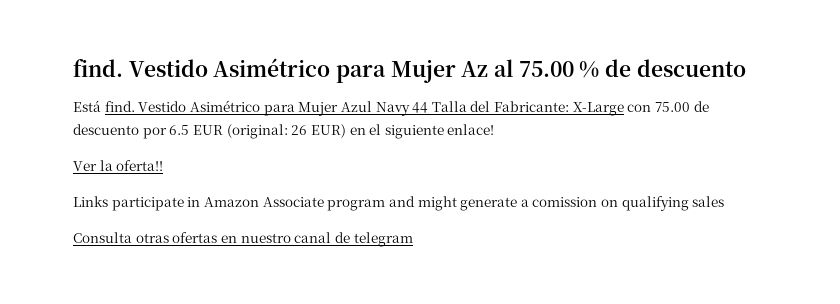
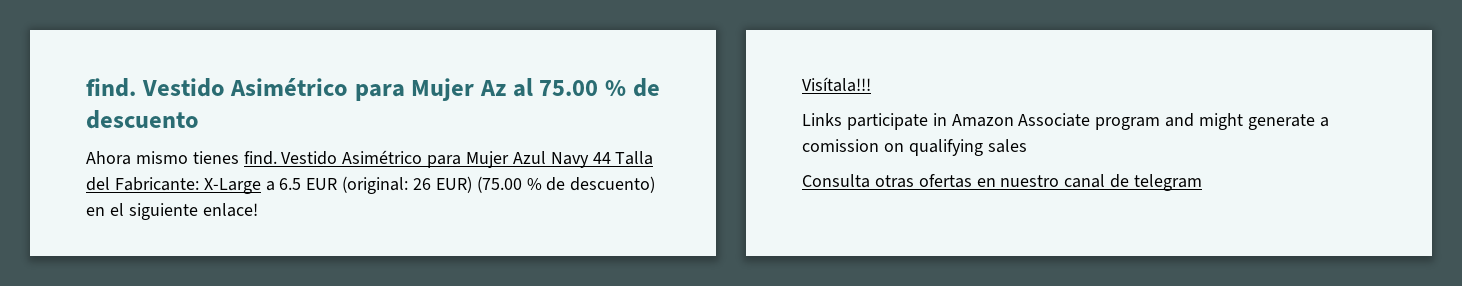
[73,100,101,112] Está -> [86,151,239,165] Ahora mismo tienes
[627,101,709,112] [73,124,167,139] con 75.00 de descuento por -> [265,181,275,191] a
(346, 131) none -> [476,176,656,193] (75.00 % de descuento)
[73,160,164,171] Ver la oferta!! -> [802,77,871,92] Visítala!!!

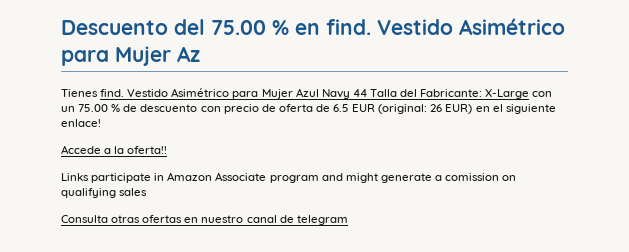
(86, 87) none -> [61,19,320,35] Descuento del 75.00 % en
[512,78,660,97] [86,110,199,129] [86,151,239,165] al 75.00 % de descuento // Ahora mismo tienes -> [61,89,98,97] // Tienes
[265,181,275,191] a -> [532,91,553,97] [61,104,330,114] con un 75.00 % de descuento con precio de oferta de
[476,176,656,193] (75.00 % de descuento) -> (473, 109) none
[802,77,871,92] Visítala!!! -> [61,145,168,154] Accede a la oferta!!

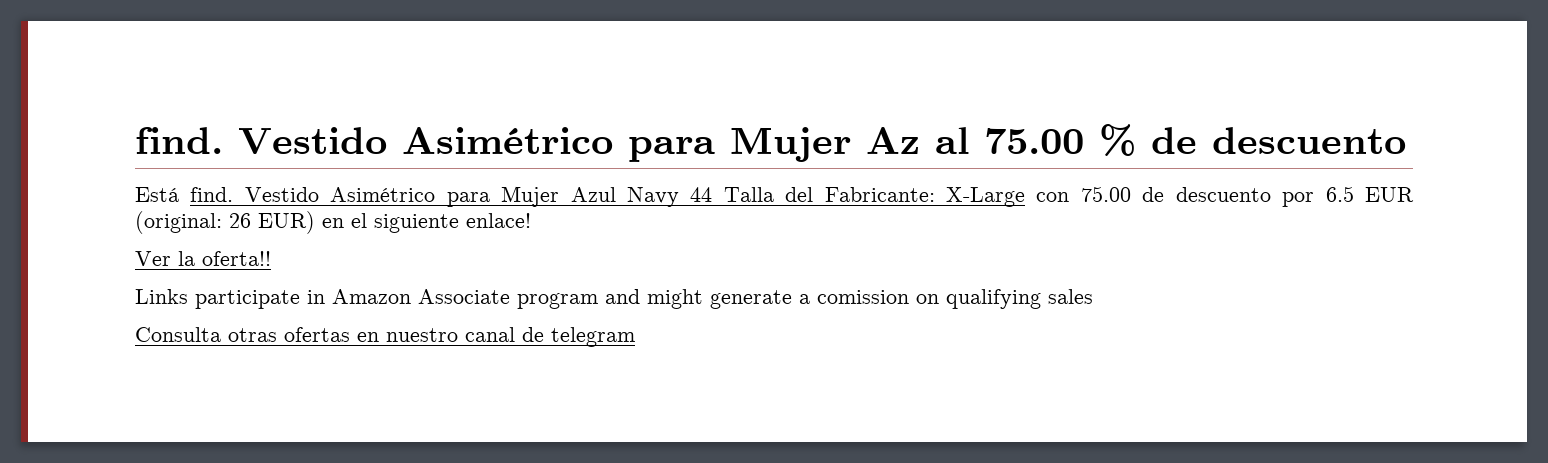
[61,19,320,35] Descuento del 75.00 % en -> (135, 140) none
[61,89,98,97] // Tienes -> [935,124,1406,156] [135,187,179,202] al 75.00 % de descuento // Está
[61,104,330,114] un 75.00 % de descuento con precio de oferta de -> [1080,186,1315,207] 75.00 de descuento por
[61,145,112,154] Accede a -> [135,251,171,266] Ver

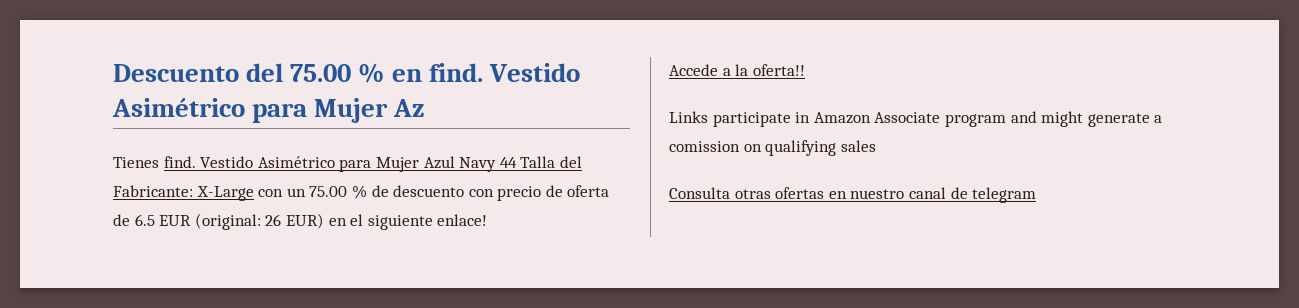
(135, 140) none -> [113,63,422,83] Descuento del 75.00 % en
[935,124,1406,156] [135,187,179,202] al 75.00 % de descuento // Está -> [113,157,159,168] // Tienes
[1080,186,1315,207] 75.00 de descuento por -> [286,185,610,201] [113,214,130,226] un 75.00 % de descuento con precio de oferta de
[135,251,171,266] Ver -> [669,64,731,76] Accede a

